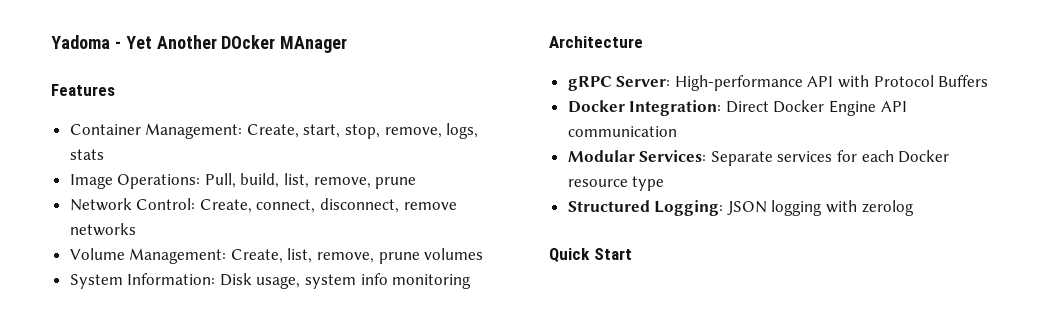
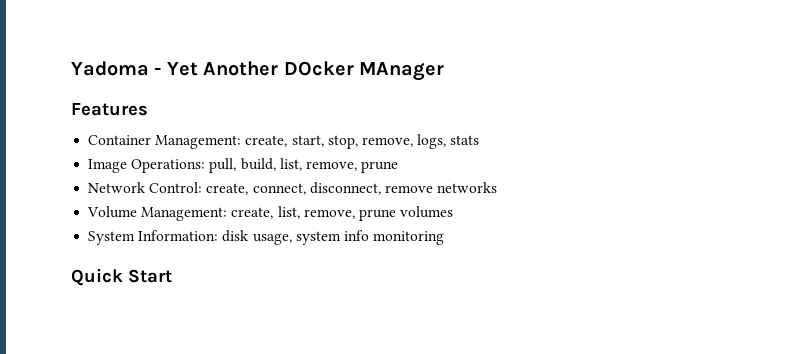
[246,124,299,138] Create, -> [245,135,288,147] create,
[204,173,236,188] Pull, -> [209,158,237,173] pull,
[199,199,252,213] Create, -> [206,183,249,195] create,
[230,249,283,263] Create, -> [231,207,274,219] create,
[219,273,252,286] Disk -> [222,230,249,242] disk
[549,36,643,48] [567,75,989,91] [567,100,907,116] [567,126,677,137] [567,150,950,166] [567,176,665,191] [567,200,914,216] // Architecture // gRPC Server: High-performance API with Protocol Buffers // Docker Integration: Direct Docker Engine API communication // Modular Services: Separate services for each Docker resource type // Structured Logging: JSON logging with zerolog -> (445, 238) none

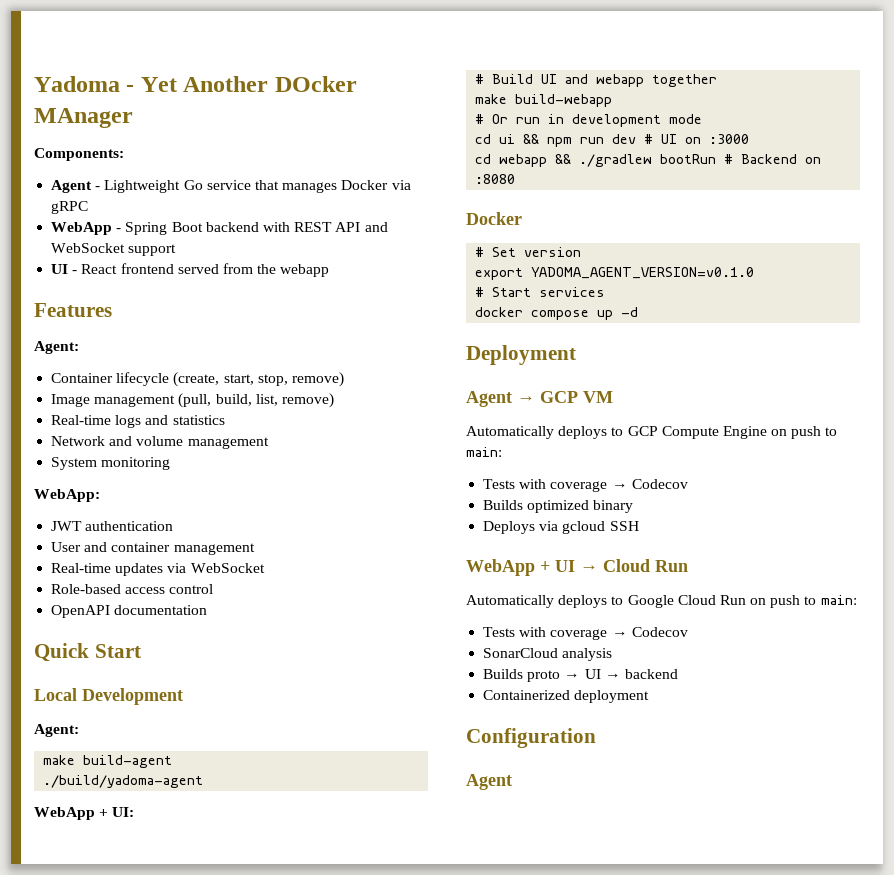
(444, 71) none -> [34,148,124,161] [51,180,411,193] [51,201,89,214] [51,222,388,235] [51,243,177,256] [51,263,330,277] // Components: // Agent - Lightweight Go service that manages Docker via gRPC // WebApp - Spring Boot backend with REST API and WebSocket support // UI - React frontend served from the webapp
(148, 109) none -> [34,341,79,354] // Agent:
[155,134,480,149] [88,158,399,173] [88,182,498,195] [87,206,454,221] [88,230,445,245] [71,268,172,286] Management: create, start, stop, remove, logs, stats // Image Operations: pull, build, list, remove, prune // Network Control: create, connect, disconnect, remove networks // Volume Management: create, list, remove, prune volumes // System Information: disk usage, system info monitoring // Quick Start -> [116,372,344,387] [51,393,334,408] [51,415,225,428] [51,436,269,449] [51,457,171,470] [34,489,100,502] [51,521,174,531] [51,542,255,555] [51,563,265,576] [51,584,214,594] [51,605,208,618] [34,643,141,662] [34,688,183,705] [34,724,79,737] [43,755,173,768] [43,775,204,788] [34,807,135,820] [475,74,718,87] [475,94,613,107] [475,114,703,127] [475,134,750,147] [475,154,822,167] [475,174,516,184] [466,212,522,225] [475,247,582,257] [475,267,755,280] [475,287,606,297] [475,307,639,320] [466,345,576,365] [466,391,613,407] [466,426,838,439] [466,447,502,457] [483,479,688,492] [483,500,634,513] [483,521,639,534] [466,559,688,576] [466,595,857,608] [483,627,688,640] [483,648,613,661] [483,669,678,682] [483,690,650,703] [466,728,596,748] [466,774,512,790] lifecycle (create, start, stop, remove) // Image management (pull, build, list, remove) // Real-time logs and statistics // Network and volume management // System monitoring // WebApp: // JWT authentication // User and container management // Real-time updates via WebSocket // Role-based access control // OpenAPI documentation // Quick Start // Local Development // Agent: // make build-agent // ./build/yadoma-agent // WebApp + UI: // # Build UI and webapp together // make build-webapp // # Or run in development mode // cd ui && npm run dev # UI on :3000 // cd webapp && ./gradlew bootRun # Backend on :8080 // Docker // # Set version // export YADOMA_AGENT_VERSION=v0.1.0 // # Start services // docker compose up -d // Deployment // Agent → GCP VM // Automatically deploys to GCP Compute Engine on push to main: // Tests with coverage → Codecov // Builds optimized binary // Deploys via gcloud SSH // WebApp + UI → Cloud Run // Automatically deploys to Google Cloud Run on push to main: // Tests with coverage → Codecov // SonarCloud analysis // Builds proto → UI → backend // Containerized deployment // Configuration // Agent

